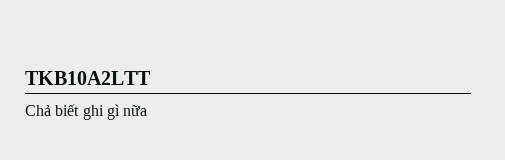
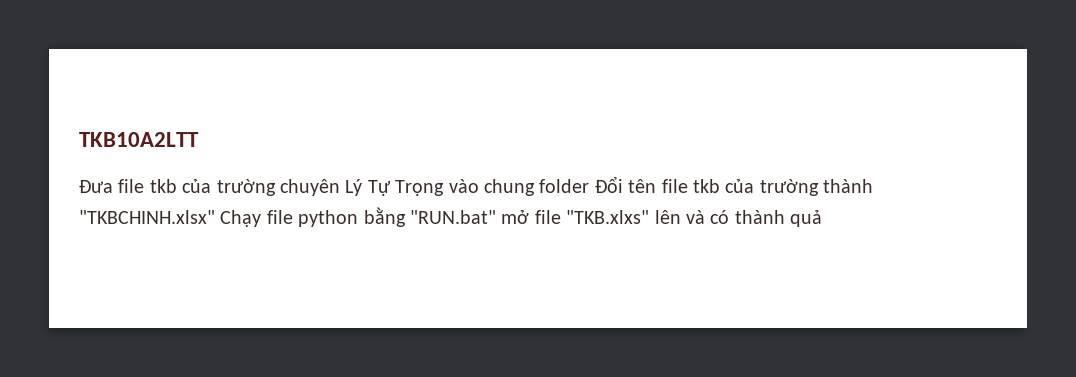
[25,104,148,120] Chả biết ghi gì nữa -> [79,176,874,196] [79,207,823,227] Đưa file tkb của trường chuyên Lý Tự Trọng vào chung folder Đổi tên file tkb của trường thành "TKBCHINH.xlsx" Chạy file python bằng "RUN.bat" mở file "TKB.xlxs" lên và có thành quả

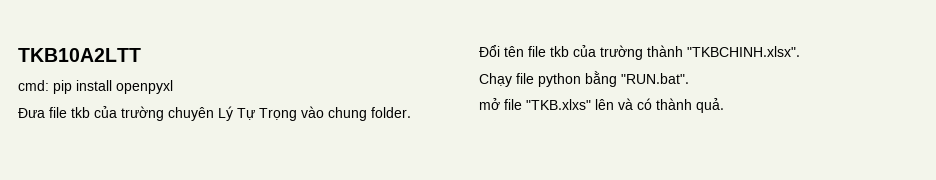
(199, 139) none -> [18,80,173,94] // cmd: pip install openpyxl
[539,179,590,193] folder -> [371,107,411,118] folder. //
[79,210,215,224] "TKBCHINH.xlsx" -> [687,46,800,57] "TKBCHINH.xlsx". //
[410,210,496,224] "RUN.bat" -> [621,73,689,84] "RUN.bat". //
[790,210,823,227] quả -> [696,98,724,113] quả.

